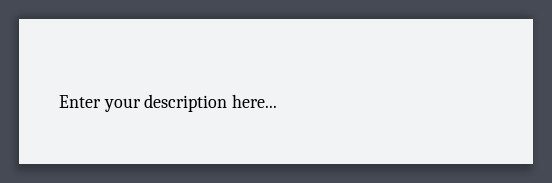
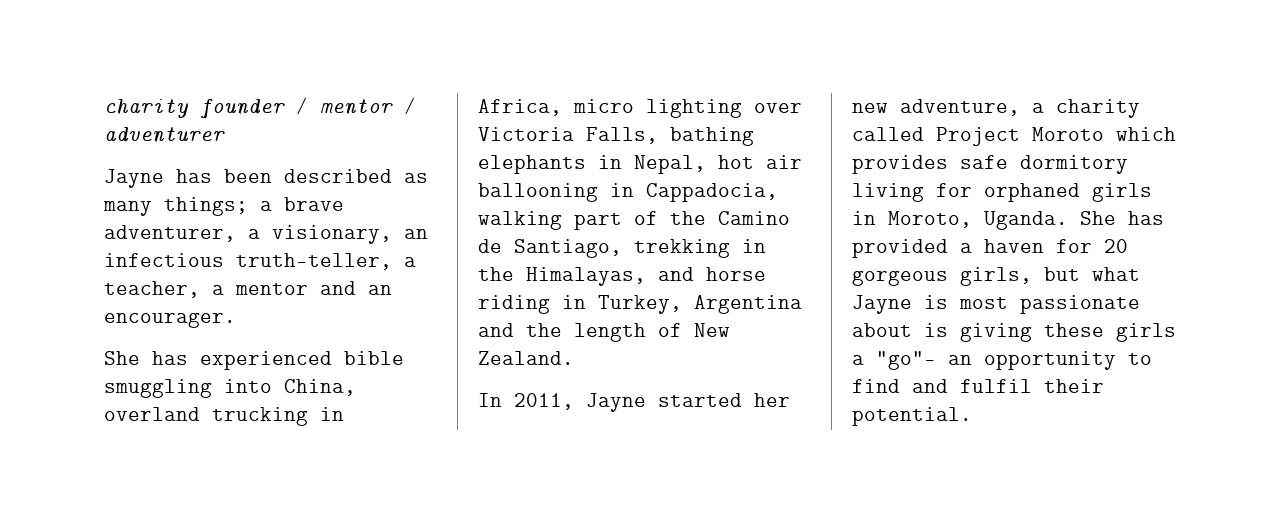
[59,94,278,112] Enter your description here... -> [104,97,416,119] [104,127,225,143] [104,169,428,188] [103,197,344,216] [104,225,428,244] [104,253,416,270] [104,281,392,298] [104,312,236,328] [104,351,404,370] [104,379,356,398] [104,407,344,426] [478,99,802,118] [478,127,754,146] [478,155,802,174] [478,183,778,202] [478,211,790,230] [478,239,766,258] [478,267,766,286] [478,295,802,314] [478,323,730,342] [478,351,574,365] [478,393,790,412] [852,99,1140,118] [852,127,1176,146] [852,155,1128,174] [852,183,1152,202] [852,211,1164,230] [852,239,1128,258] [852,267,1140,286] [852,295,1140,314] [852,323,1176,342] [852,351,1152,370] [852,379,1104,393] [852,407,972,426] charity founder / mentor / adventurer // Jayne has been described as many things; a brave adventurer, a visionary, an infectious truth-teller, a teacher, a mentor and an encourager. // She has experienced bible smuggling into China, overland trucking in Africa, micro lighting over Victoria Falls, bathing elephants in Nepal, hot air ballooning in Cappadocia, walking part of the Camino de Santiago, trekking in the Himalayas, and horse riding in Turkey, Argentina and the length of New Zealand. // In 2011, Jayne started her new adventure, a charity called Project Moroto which provides safe dormitory living for orphaned girls in Moroto, Uganda. She has provided a haven for 20 gorgeous girls, but what Jayne is most passionate about is giving these girls a "go"- an opportunity to find and fulfil their potential.

